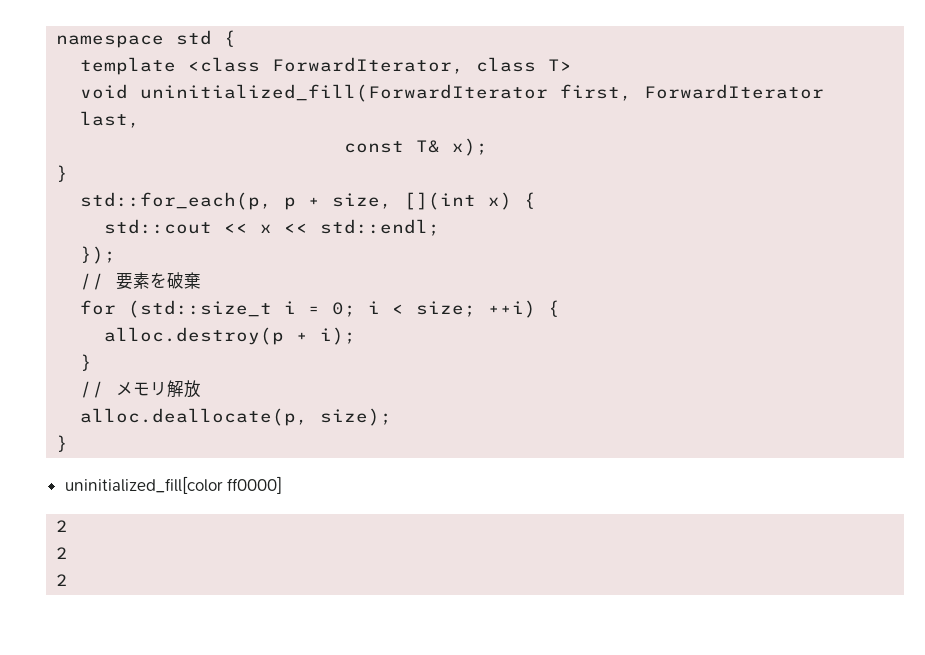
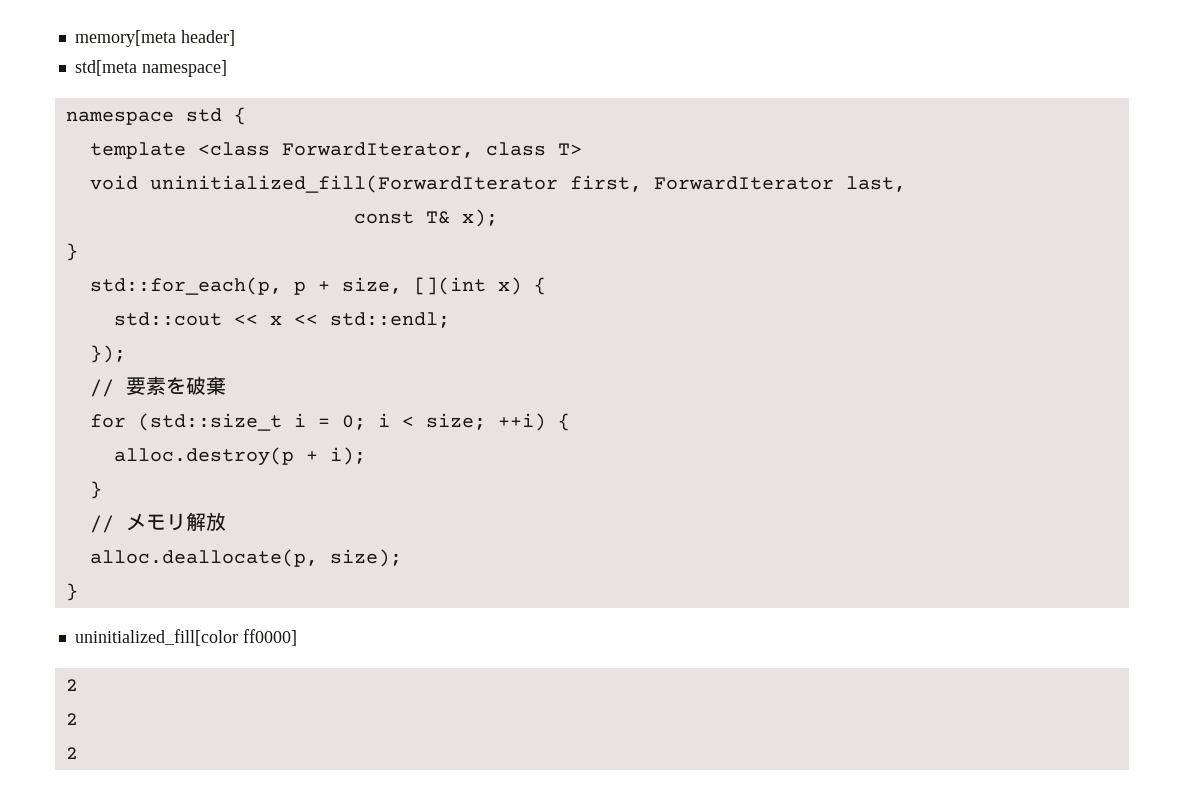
(56, 41) none -> [74,30,235,47] [74,60,227,77] memory[meta header] // std[meta namespace] //

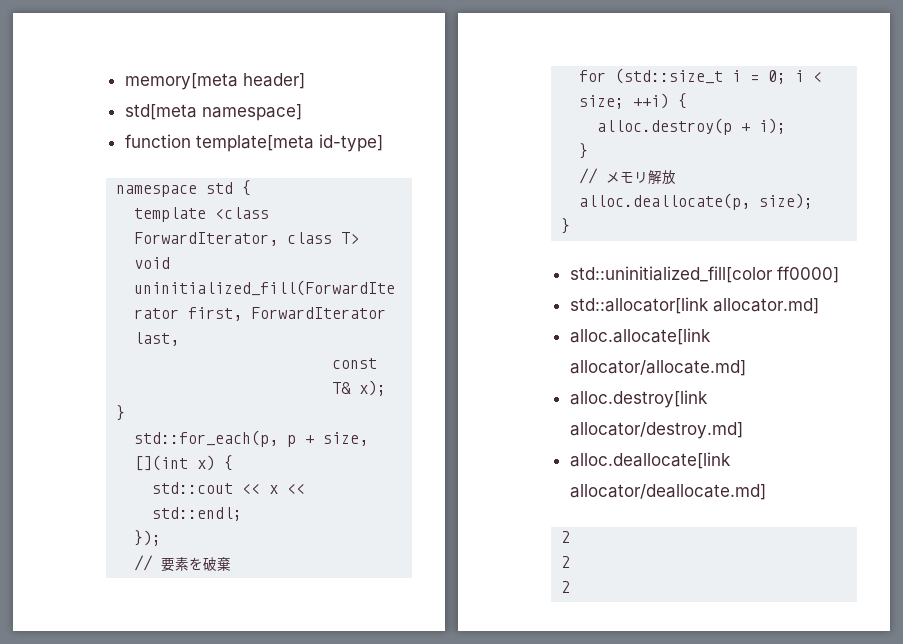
(227, 68) none -> [124,134,383,152] // function template[meta id-type]
[74,629,238,646] uninitialized_fill[color -> [569,266,773,283] std::uninitialized_fill[color
(297, 637) none -> [569,297,819,314] [569,328,711,345] [569,360,746,376] [569,390,708,408] [569,422,743,439] [569,452,731,469] [569,484,766,500] // std::allocator[link allocator.md] // alloc.allocate[link allocator/allocate.md] // alloc.destroy[link allocator/destroy.md] // alloc.deallocate[link allocator/deallocate.md]

